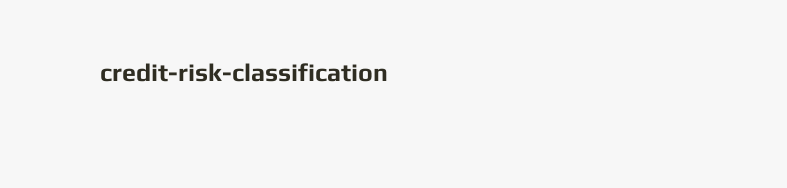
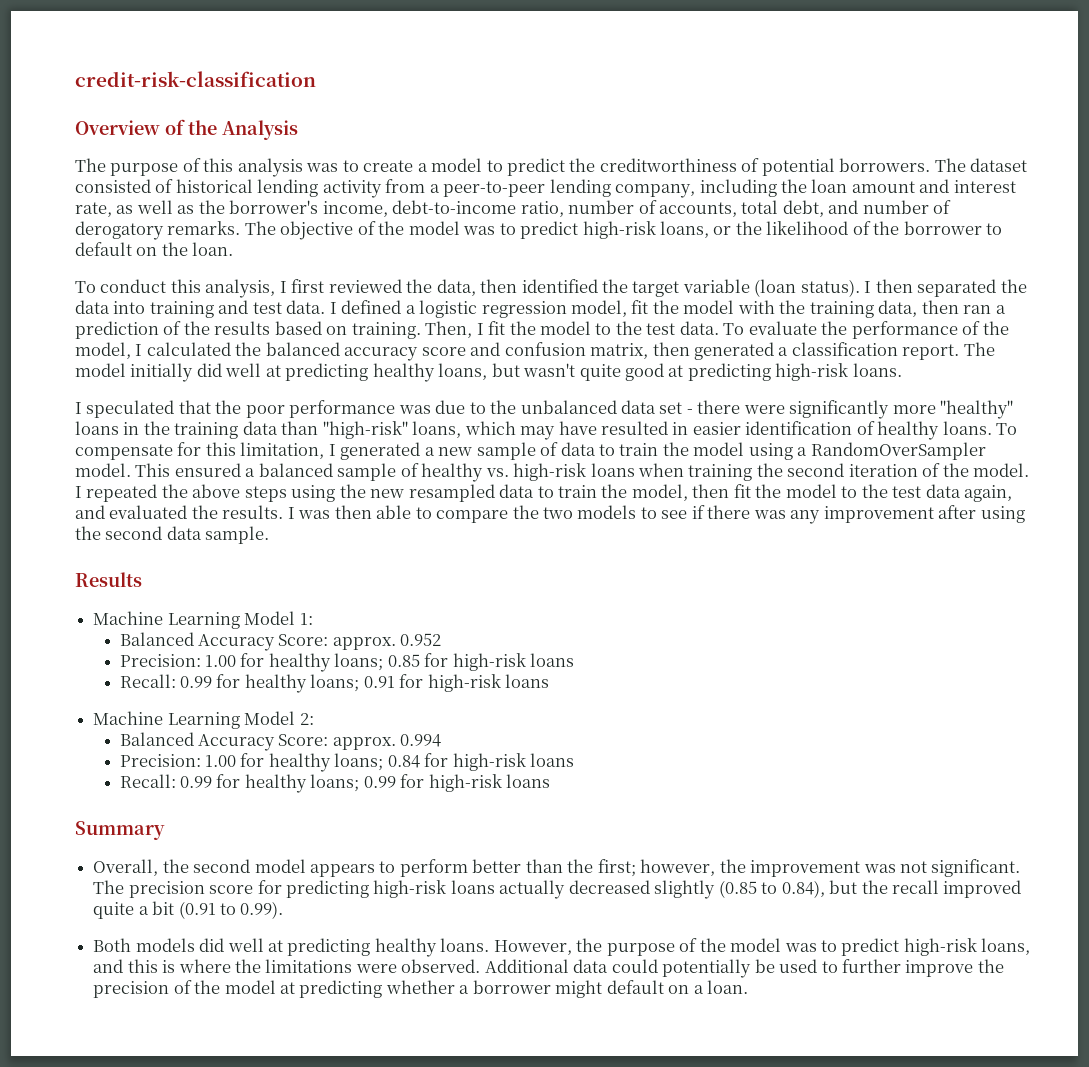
(388, 72) none -> [75,119,298,140] [75,158,1028,177] [75,179,1016,198] [75,200,952,217] [75,221,1003,240] [75,242,234,256] [75,279,1027,298] [75,300,1006,318] [75,321,1009,339] [75,342,995,361] [75,363,902,382] [75,400,1014,419] [75,421,1018,440] [75,442,986,460] [75,463,1030,482] [75,484,1013,502] [75,505,1025,524] [75,526,270,544] [75,572,142,587] [93,611,313,629] [119,632,442,651] [119,653,575,672] [119,674,550,693] [93,711,314,729] [119,732,442,751] [119,753,575,772] [119,774,551,793] [75,821,165,840] [93,859,1021,877] [93,880,1022,899] [93,901,284,919] [93,938,1031,957] [93,959,1004,978] [93,980,749,998] // Overview of the Analysis // The purpose of this analysis was to create a model to predict the creditworthiness of potential borrowers. The dataset consisted of historical lending activity from a peer-to-peer lending company, including the loan amount and interest rate, as well as the borrower's income, debt-to-income ratio, number of accounts, total debt, and number of derogatory remarks. The objective of the model was to predict high-risk loans, or the likelihood of the borrower to default on the loan. // To conduct this analysis, I first reviewed the data, then identified the target variable (loan status). I then separated the data into training and test data. I defined a logistic regression model, fit the model with the training data, then ran a prediction of the results based on training. Then, I fit the model to the test data. To evaluate the performance of the model, I calculated the balanced accuracy score and confusion matrix, then generated a classification report. The model initially did well at predicting healthy loans, but wasn't quite good at predicting high-risk loans. // I speculated that the poor performance was due to the unbalanced data set - there were significantly more "healthy" loans in the training data than "high-risk" loans, which may have resulted in easier identification of healthy loans. To compensate for this limitation, I generated a new sample of data to train the model using a RandomOverSampler model. This ensured a balanced sample of healthy vs. high-risk loans when training the second iteration of the model. I repeated the above steps using the new resampled data to train the model, then fit the model to the test data again, and evaluated the results. I was then able to compare the two models to see if there was any improvement after using the second data sample. // Results // Machine Learning Model 1: // Balanced Accuracy Score: approx. 0.952 // Precision: 1.00 for healthy loans; 0.85 for high-risk loans // Recall: 0.99 for healthy loans; 0.91 for high-risk loans // Machine Learning Model 2: // Balanced Accuracy Score: approx. 0.994 // Precision: 1.00 for healthy loans; 0.84 for high-risk loans // Recall: 0.99 for healthy loans; 0.99 for high-risk loans // Summary // Overall, the second model appears to perform better than the first; however, the improvement was not significant. The precision score for predicting high-risk loans actually decreased slightly (0.85 to 0.84), but the recall improved quite a bit (0.91 to 0.99). // Both models did well at predicting healthy loans. However, the purpose of the model was to predict high-risk loans, and this is where the limitations were observed. Additional data could potentially be used to further improve the precision of the model at predicting whether a borrower might default on a loan.

